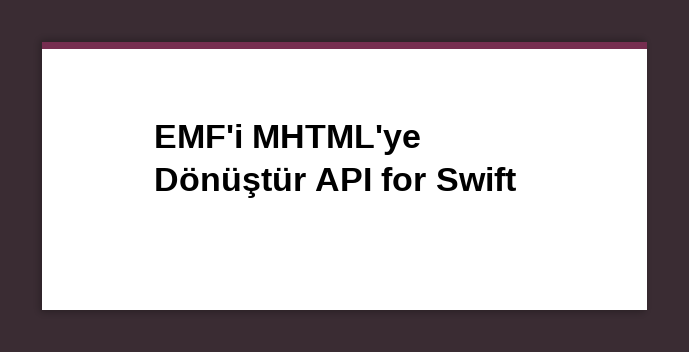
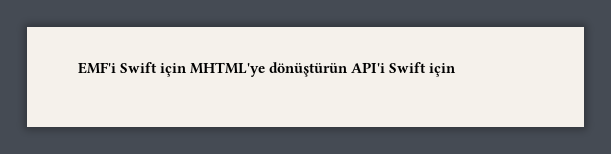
[252,125,422,155] [154,167,516,198] MHTML'ye Dönüştür API for Swift -> [120,62,457,77] Swift için MHTML'ye dönüştürün API'i Swift için

